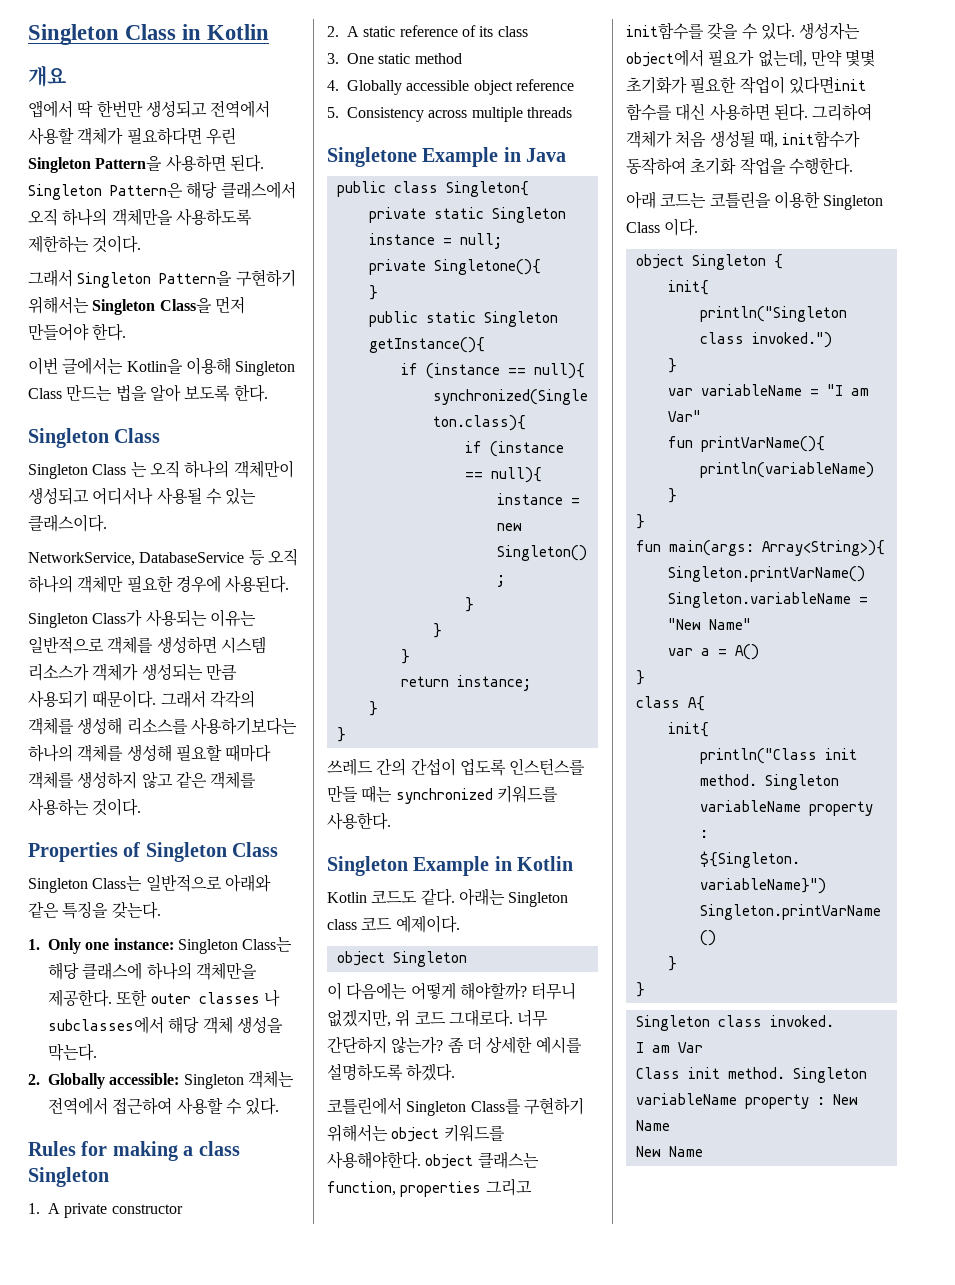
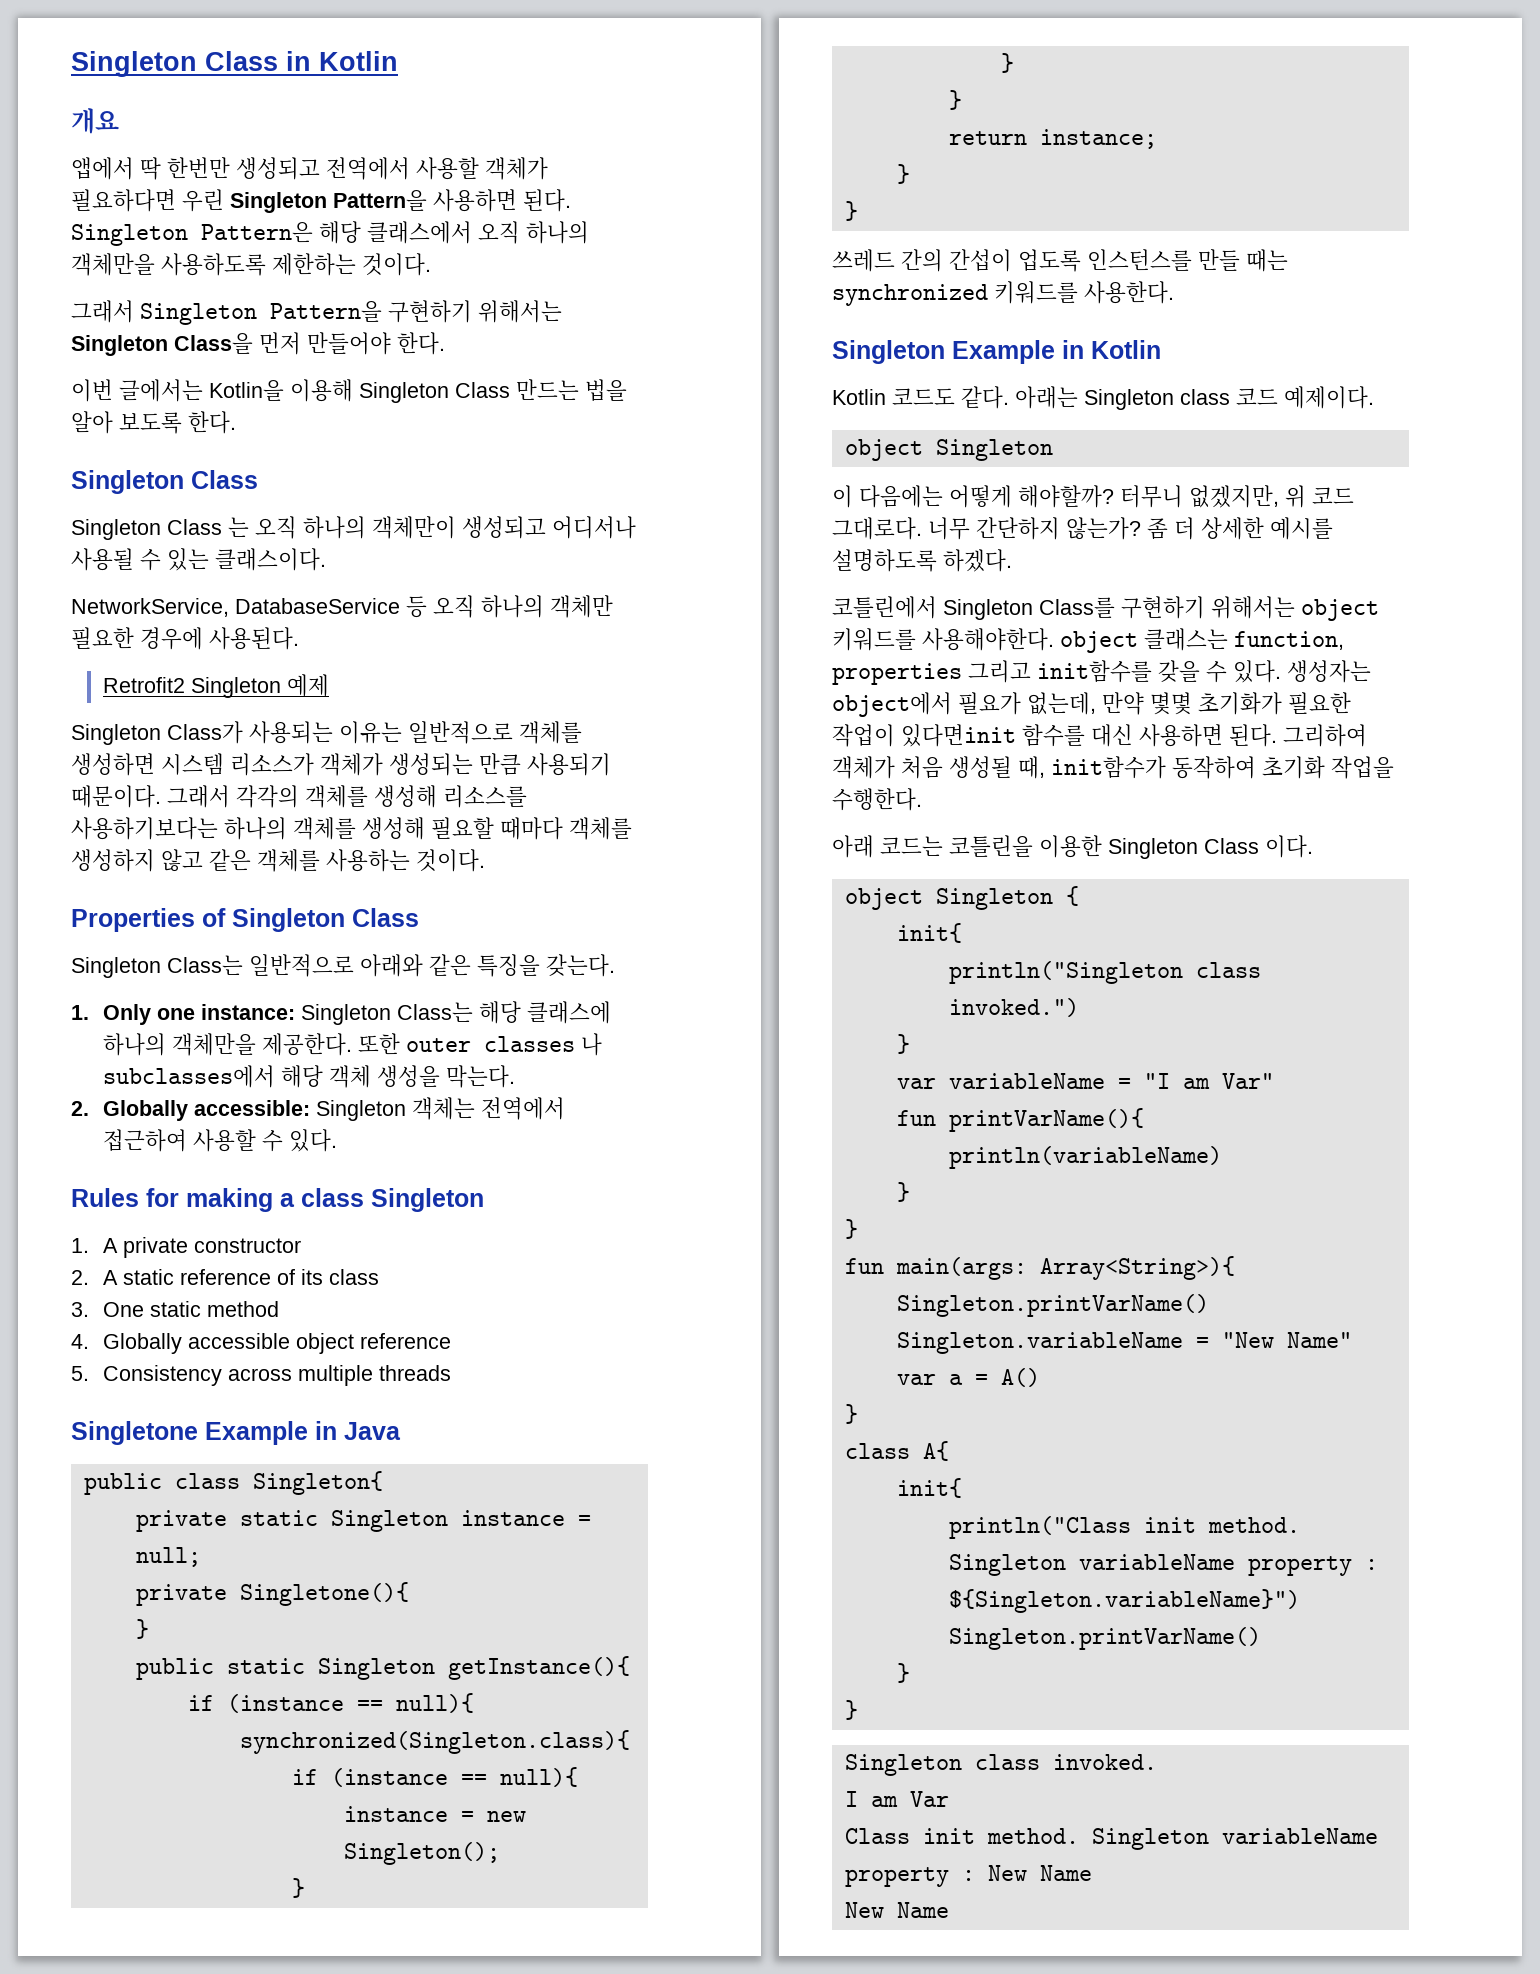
(290, 584) none -> [102,674,329,698] // Retrofit2 Singleton 예제

